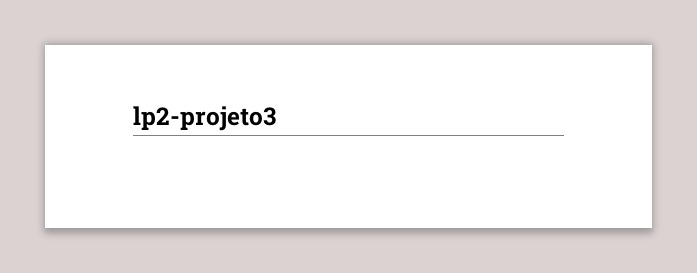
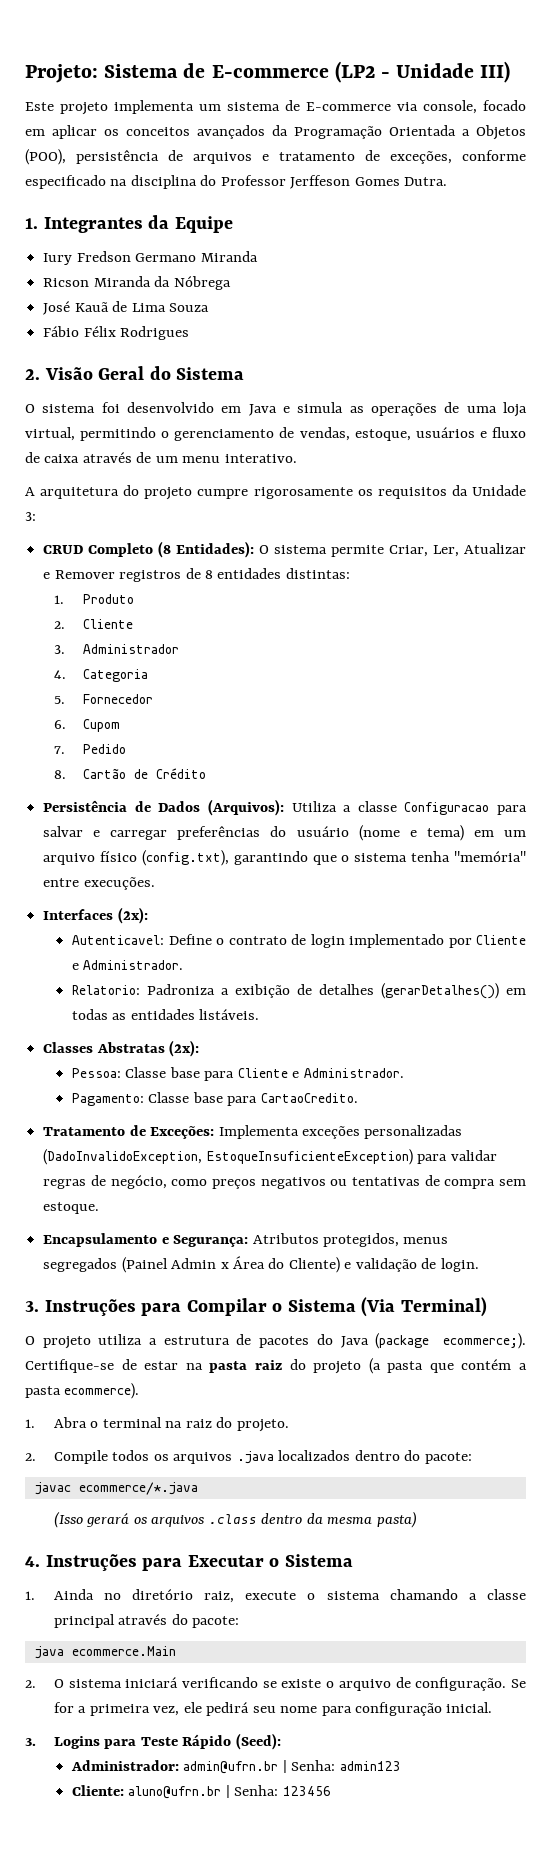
[133,106,276,131] lp2-projeto3 -> [25,61,511,83] [25,100,526,115] [25,125,526,140] [25,149,526,165] [25,175,448,189] [25,215,233,233] [43,251,258,265] [43,276,231,290] [43,301,209,315] [43,326,190,340] [25,366,245,380] [25,402,527,417] [25,427,526,441] [25,452,297,463] [25,485,526,500] [25,512,36,521] [43,541,527,558] [43,568,350,582] [53,594,134,604] [53,619,133,629] [53,644,179,654] [53,669,148,682] [53,694,153,704] [53,719,120,732] [53,744,126,754] [53,768,206,779] [43,799,527,816] [43,825,526,841] [43,850,526,866] [43,877,155,890] [43,907,148,924] [72,934,526,948] [72,960,184,970] [72,983,526,999] [72,1009,260,1020] [43,1040,200,1057] [72,1067,404,1081] [72,1092,358,1106] [43,1125,463,1139] [43,1149,497,1165] [43,1175,526,1189] [43,1202,100,1214] [43,1233,449,1247] [43,1256,479,1273] [25,1297,487,1317] [25,1333,526,1349] [25,1358,527,1374] [25,1383,140,1399] [25,1417,289,1432] [25,1450,472,1464] [34,1482,198,1495] [53,1511,417,1528] [25,1554,353,1571] [25,1589,526,1603] [53,1614,240,1628] [34,1646,176,1659] [25,1677,526,1691] [53,1702,493,1716] [25,1733,281,1750] [71,1760,401,1774] [72,1785,331,1799] Projeto: Sistema de E-commerce (LP2 - Unidade III) // Este projeto implementa um sistema de E-commerce via console, focado em aplicar os conceitos avançados da Programação Orientada a Objetos (POO), persistência de arquivos e tratamento de exceções, conforme especificado na disciplina do Professor Jerffeson Gomes Dutra. // 1. Integrantes da Equipe // Iury Fredson Germano Miranda // Ricson Miranda da Nóbrega // José Kauã de Lima Souza // Fábio Félix Rodrigues // 2. Visão Geral do Sistema // O sistema foi desenvolvido em Java e simula as operações de uma loja virtual, permitindo o gerenciamento de vendas, estoque, usuários e fluxo de caixa através de um menu interativo. // A arquitetura do projeto cumpre rigorosamente os requisitos da Unidade 3: // CRUD Completo (8 Entidades): O sistema permite Criar, Ler, Atualizar e Remover registros de 8 entidades distintas: // 1. Produto // 2. Cliente // 3. Administrador // 4. Categoria // 5. Fornecedor // 6. Cupom // 7. Pedido // 8. Cartão de Crédito // Persistência de Dados (Arquivos): Utiliza a classe Configuracao para salvar e carregar preferências do usuário (nome e tema) em um arquivo físico (config.txt), garantindo que o sistema tenha "memória" entre execuções. // Interfaces (2x): // Autenticavel: Define o contrato de login implementado por Cliente e Administrador. // Relatorio: Padroniza a exibição de detalhes (gerarDetalhes()) em todas as entidades listáveis. // Classes Abstratas (2x): // Pessoa: Classe base para Cliente e Administrador. // Pagamento: Classe base para CartaoCredito. // Tratamento de Exceções: Implementa exceções personalizadas (DadoInvalidoException, EstoqueInsuficienteException) para validar regras de negócio, como preços negativos ou tentativas de compra sem estoque. // Encapsulamento e Segurança: Atributos protegidos, menus segregados (Painel Admin x Área do Cliente) e validação de login. // 3. Instruções para Compilar o Sistema (Via Terminal) // O projeto utiliza a estrutura de pacotes do Java (package ecommerce;). Certifique-se de estar na pasta raiz do projeto (a pasta que contém a pasta ecommerce). // 1. Abra o terminal na raiz do projeto. // 2. Compile todos os arquivos .java localizados dentro do pacote: // javac ecommerce/*.java // (Isso gerará os arquivos .class dentro da mesma pasta) // 4. Instruções para Executar o Sistema // 1. Ainda no diretório raiz, execute o sistema chamando a classe principal através do pacote: // java ecommerce.Main // 2. O sistema iniciará verificando se existe o arquivo de configuração. Se for a primeira vez, ele pedirá seu nome para configuração inicial. // 3. Logins para Teste Rápido (Seed): // Administrador: admin@ufrn.br | Senha: admin123 // Cliente: aluno@ufrn.br | Senha: 123456

